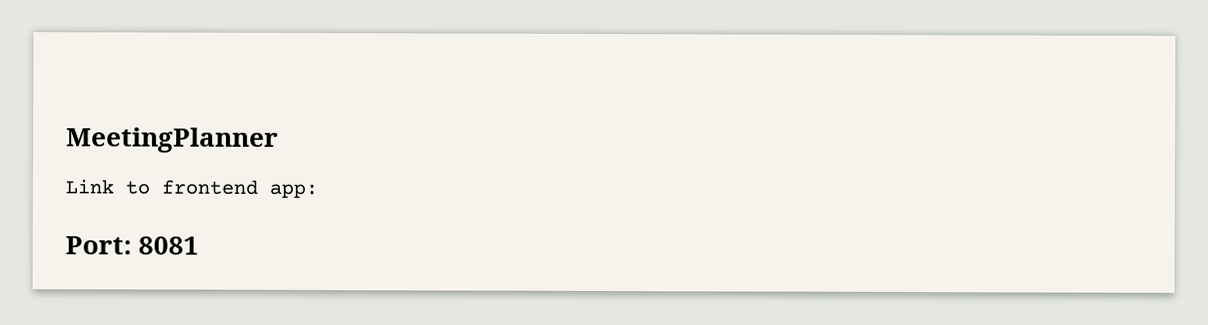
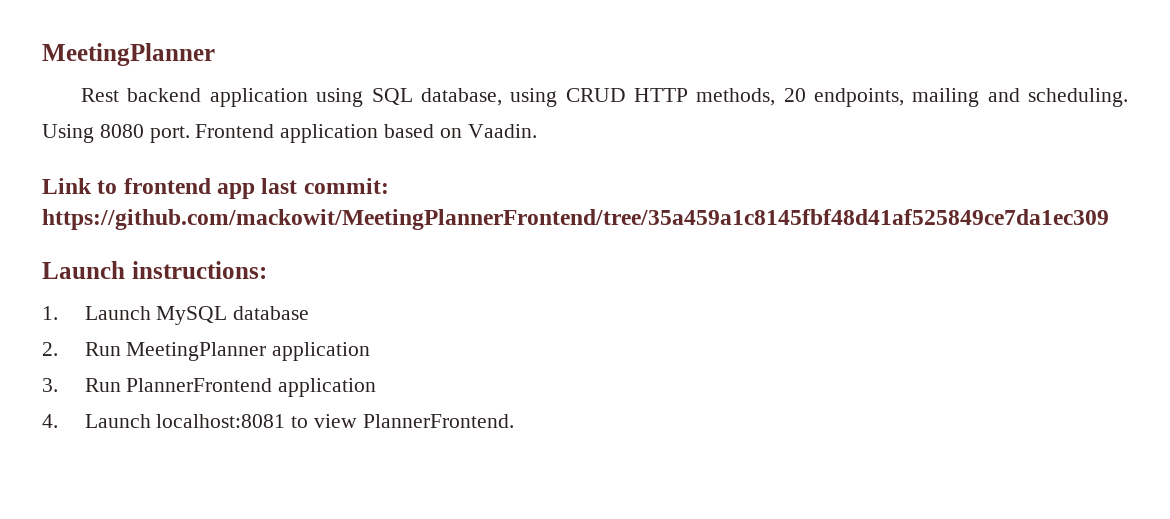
[65,179,318,199] [65,236,200,255] Link to frontend app: // Port: 8081 -> [81,88,1128,107] [42,124,537,143] [42,178,389,199] [42,209,1109,230] [42,261,267,279] [42,306,310,325] [42,342,371,361] [42,378,377,397] [42,414,514,428] Rest backend application using SQL database, using CRUD HTTP methods, 20 endpoints, mailing and scheduling. Using 8080 port. Frontend application based on Vaadin. // Link to frontend app last commit: https://github.com/mackowit/MeetingPlannerFrontend/tree/35a459a1c8145fbf48d41af525849ce7da1ec309 // Launch instructions: // 1. Launch MySQL database // 2. Run MeetingPlanner application // 3. Run PlannerFrontend application // 4. Launch localhost:8081 to view PlannerFrontend.

